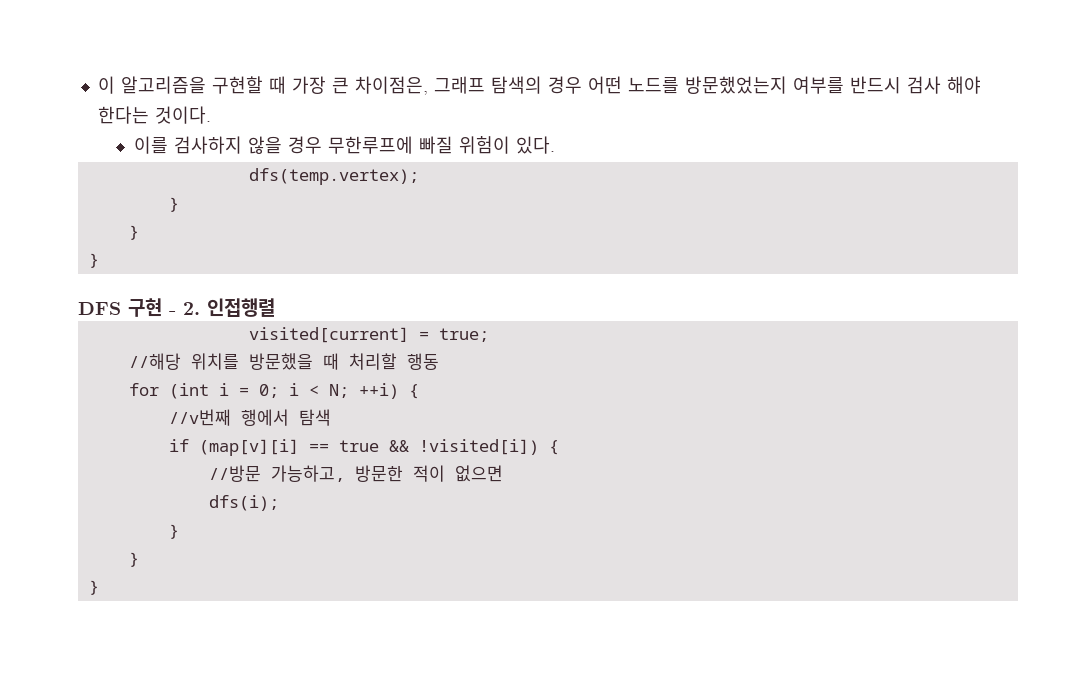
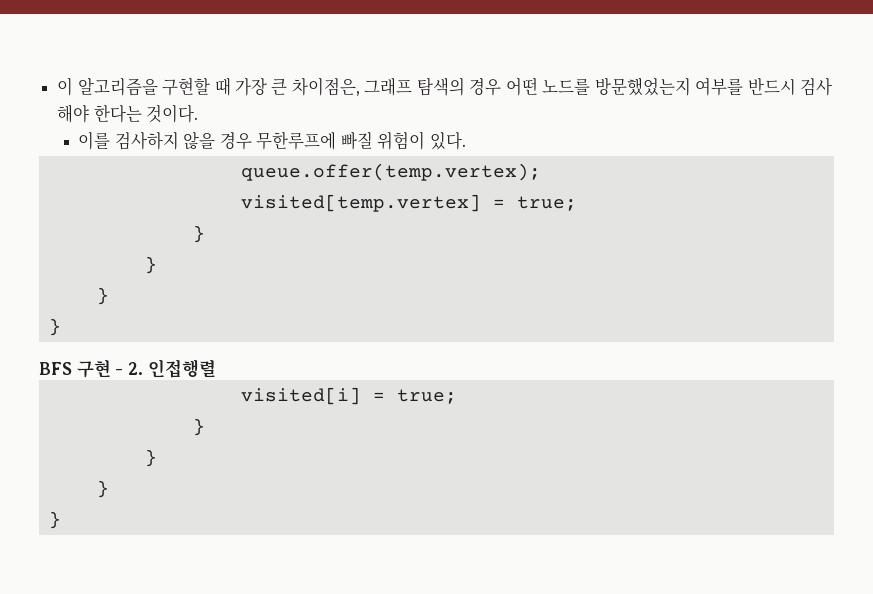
[248,168,419,185] [168,197,179,212] [128,225,139,240] [88,253,99,268] [78,302,121,315] dfs(temp.vertex); // } // } // } // DFS -> [240,163,541,181] [240,194,577,212] [192,225,205,243] [144,256,157,274] [96,287,109,305] [48,318,61,336] [39,362,72,375] queue.offer(temp.vertex); // visited[temp.vertex] = true; // } // } // } // } // BFS
[248,327,489,343] [128,353,439,370] [128,383,419,399] [168,409,331,426] [168,439,559,456] [208,465,503,482] [208,495,279,511] [168,524,179,539] [128,552,139,567] [88,580,99,595] visited[current] = true; // //해당 위치를 방문했을 때 처리할 행동 // for (int i = 0; i < N; ++i) { // //v번째 행에서 탐색 // if (map[v][i] == true && !visited[i]) { // //방문 가능하고, 방문한 적이 없으면 // dfs(i); // } // } // } -> [240,387,457,405] [192,418,205,436] [144,449,157,467] [96,480,109,498] [48,511,61,529] visited[i] = true; // } // } // } // }

